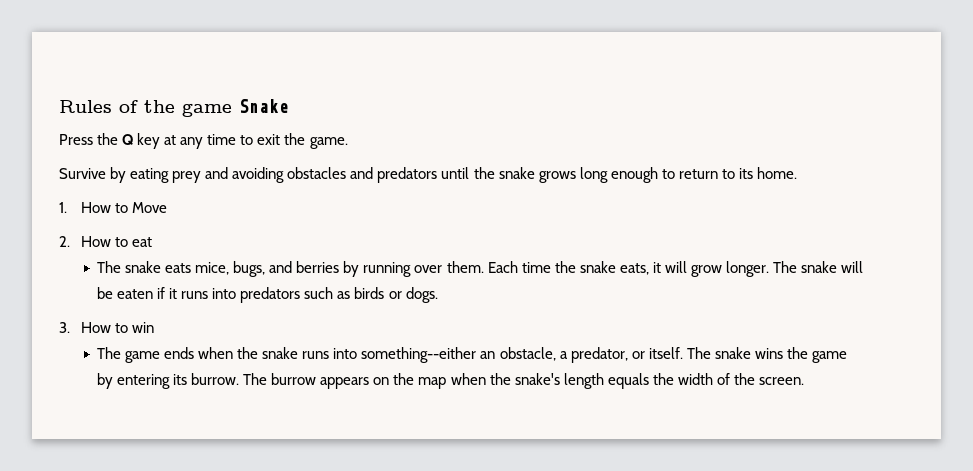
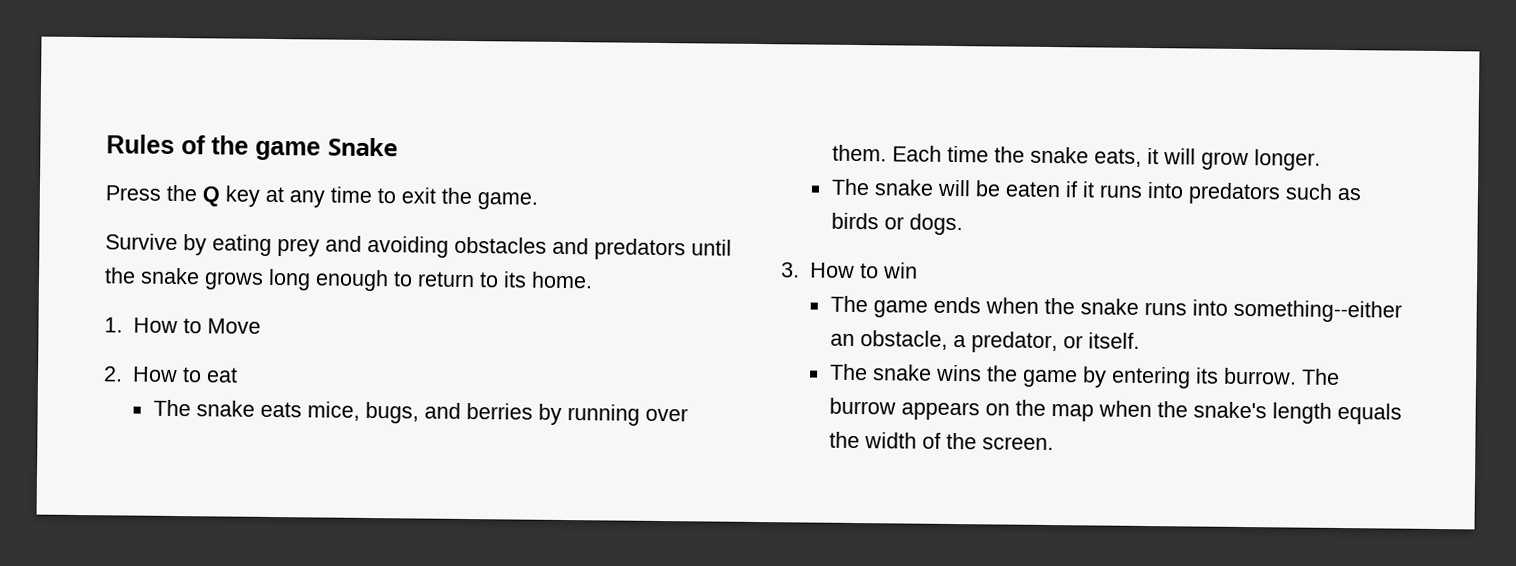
(769, 269) none -> (1321, 160) //
(683, 353) none -> (1140, 340) //

